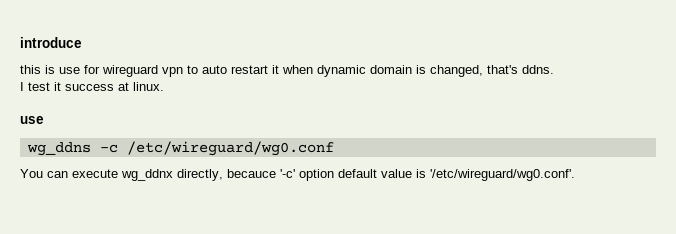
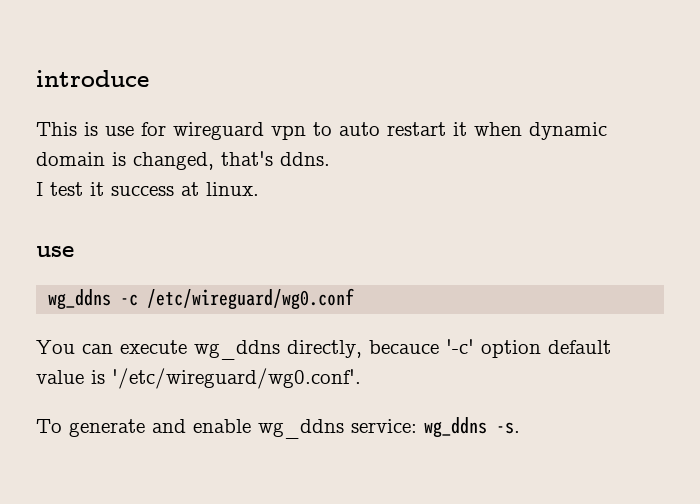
[20,65,41,74] this -> [36,122,77,136] This
[121,169,173,181] wg_ddnx -> [194,340,280,360] wg_ddns
(575, 175) none -> [36,417,520,439] // To generate and enable wg_ddns service: wg_ddns -s.

